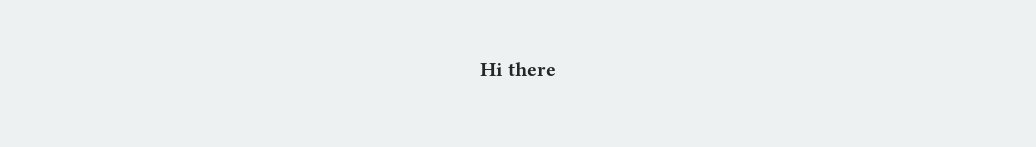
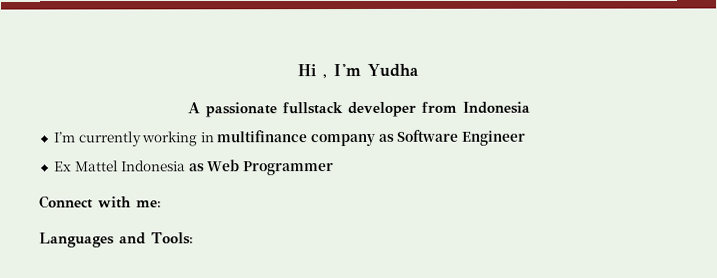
[507,62,556,76] there -> [322,63,420,79] [186,101,530,118] [52,129,527,147] [53,159,335,176] [39,195,162,209] [39,232,194,248] , I'm Yudha // A passionate fullstack developer from Indonesia // I’m currently working in multifinance company as Software Engineer // Ex Mattel Indonesia as Web Programmer // Connect with me: // Languages and Tools:

